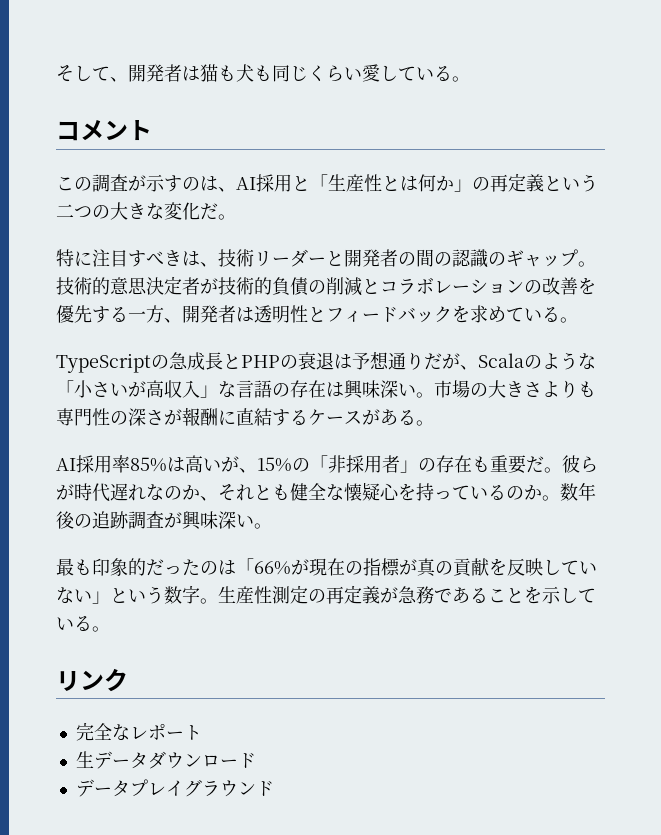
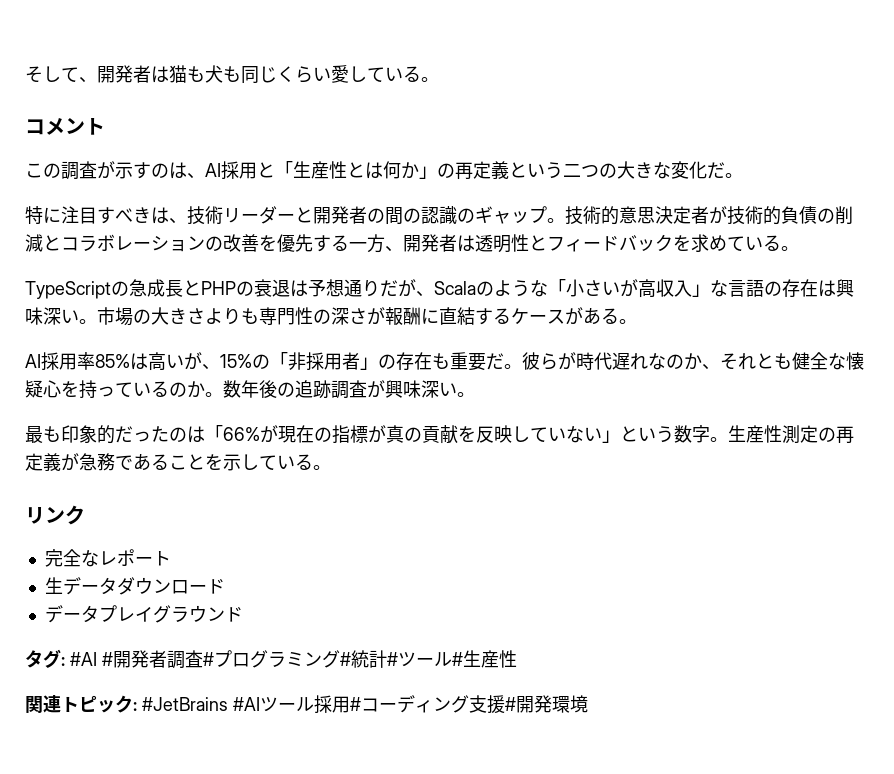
(274, 789) none -> [25,649,517,669] [25,695,588,714] // タグ: #AI #開発者調査#プログラミング#統計#ツール#生産性 // 関連トピック: #JetBrains #AIツール採用#コーディング支援#開発環境

